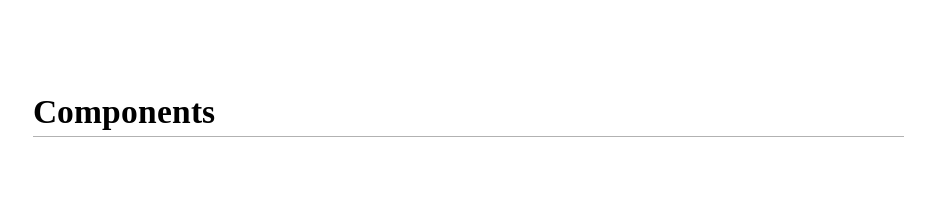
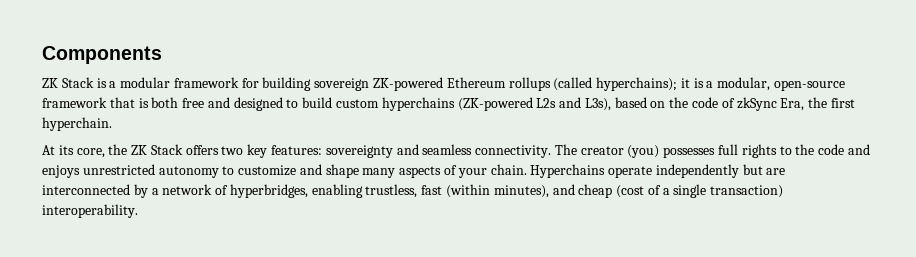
(215, 115) none -> [42,77,846,91] [42,97,855,111] [42,117,112,131] [42,144,870,158] [42,164,786,178] [42,184,784,198] [42,204,138,218] // ZK Stack is a modular framework for building sovereign ZK-powered Ethereum rollups (called hyperchains); it is a modular, open-source framework that is both free and designed to build custom hyperchains (ZK-powered L2s and L3s), based on the code of zkSync Era, the first hyperchain. // At its core, the ZK Stack offers two key features: sovereignty and seamless connectivity. The creator (you) possesses full rights to the code and enjoys unrestricted autonomy to customize and shape many aspects of your chain. Hyperchains operate independently but are interconnected by a network of hyperbridges, enabling trustless, fast (within minutes), and cheap (cost of a single transaction) interoperability.

